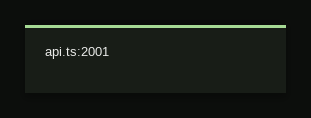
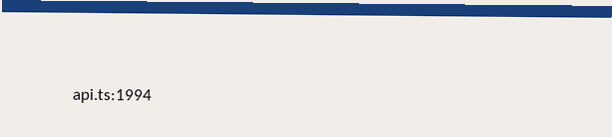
[45,47,109,59] api.ts:2001 -> [72,88,152,104] api.ts:1994

